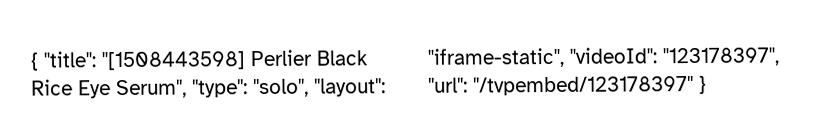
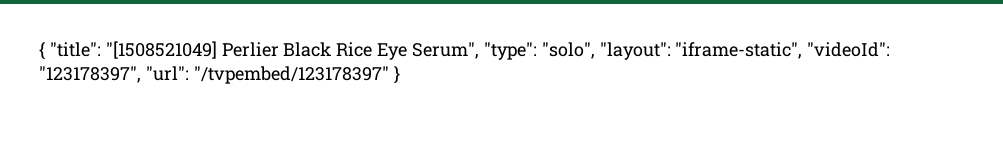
[101,51,246,71] "[1508443598] -> [105,41,217,59] "[1508521049]

